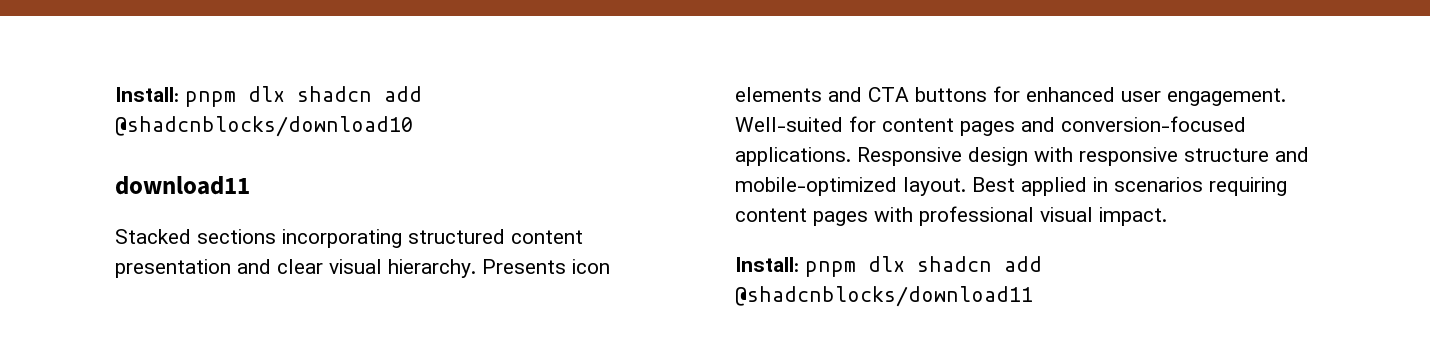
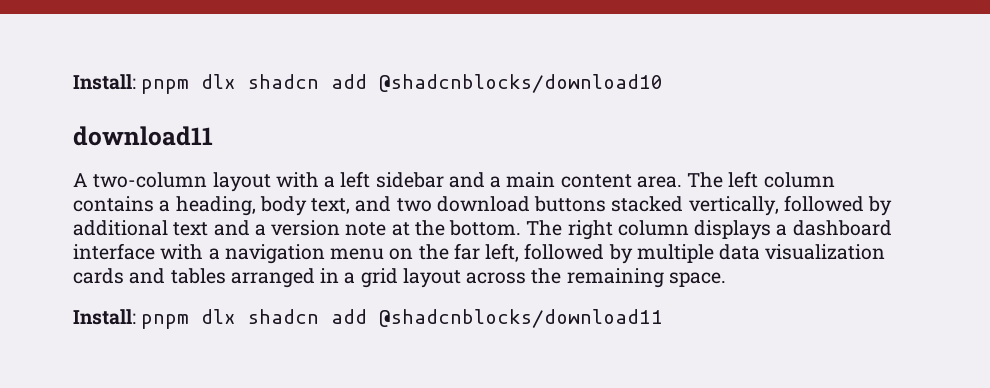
[115,229,583,248] [115,259,610,278] [735,86,1286,106] [735,116,1246,136] [735,147,1309,166] [735,177,1287,196] [735,206,1167,226] Stacked sections incorporating structured content presentation and clear visual hierarchy. Presents icon elements and CTA buttons for enhanced user engagement. Well-suited for content pages and conversion-focused applications. Responsive design with responsive structure and mobile-optimized layout. Best applied in scenarios requiring content pages with professional visual impact. -> [73,171,835,192] [73,195,893,216] [73,220,892,240] [73,243,886,264] [73,268,726,288] A two-column layout with a left sidebar and a main content area. The left column contains a heading, body text, and two download buttons stacked vertically, followed by additional text and a version note at the bottom. The right column displays a dashboard interface with a navigation menu on the far left, followed by multiple data visualization cards and tables arranged in a grid layout across the remaining space.

